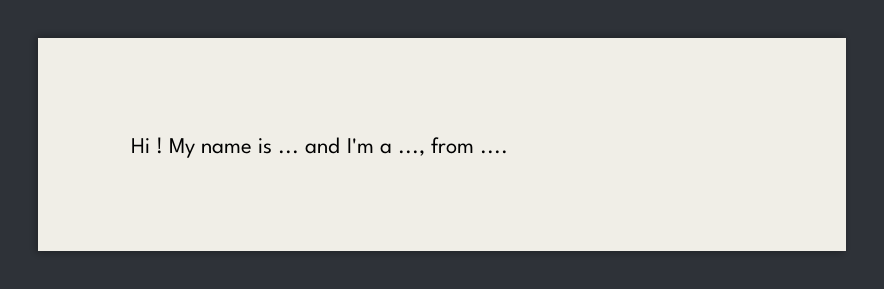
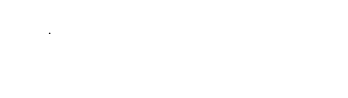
[131,137,508,158] Hi ! My name is ... and I'm a ..., from .... -> [48,32,51,34] .

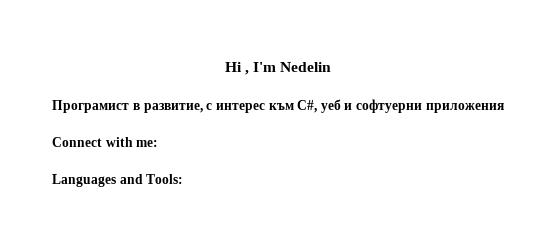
[48,32,51,34] . -> [224,62,332,75] [52,99,504,113] [52,137,159,147] [52,174,184,187] Hi , I'm Nedelin // Програмист в развитие, с интерес към C#, уеб и софтуерни приложения // Connect with me: // Languages and Tools:

